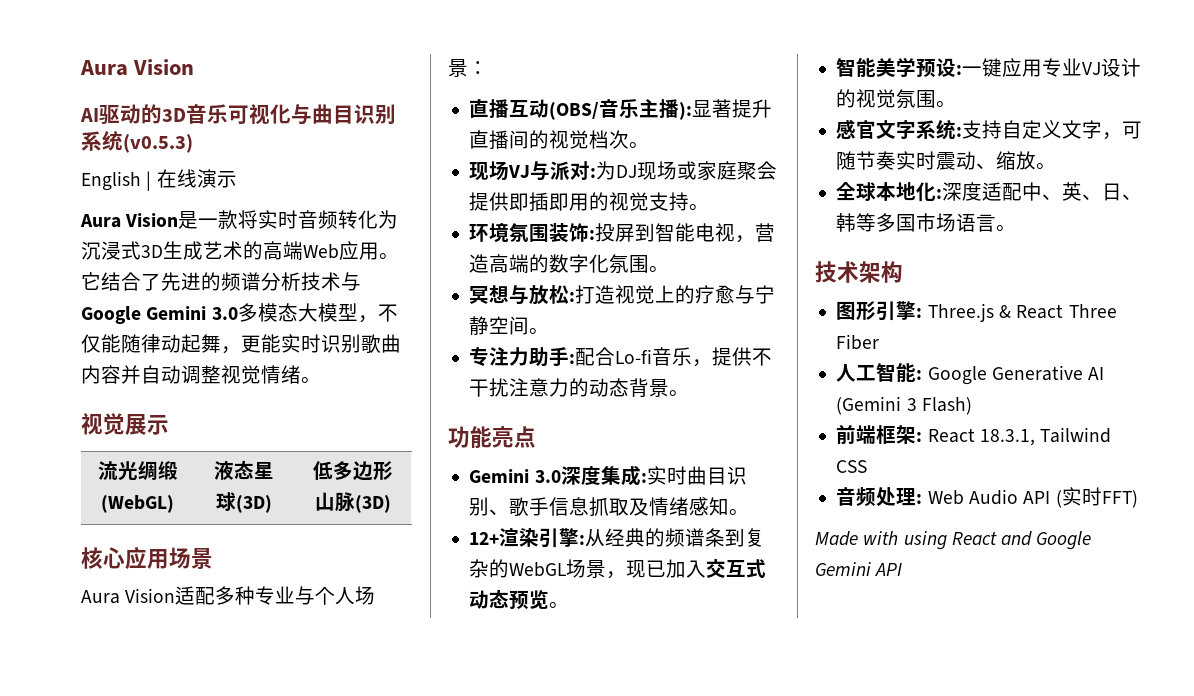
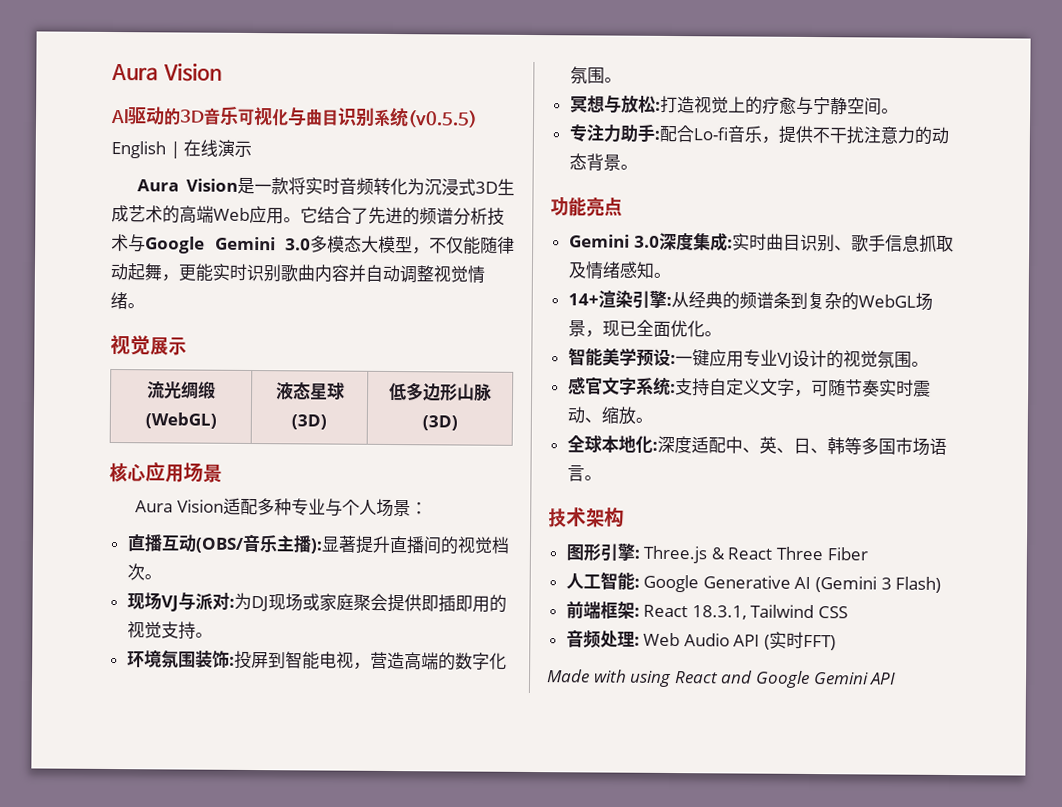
[123,134,193,153] (v0.5.3) -> [407,110,478,128] (v0.5.5)
[469,532,500,545] 12+ -> [567,293,599,306] 14+
[666,559,767,578] [469,589,550,610] 加入交互式动态预览 -> [635,319,705,338] 全面优化

